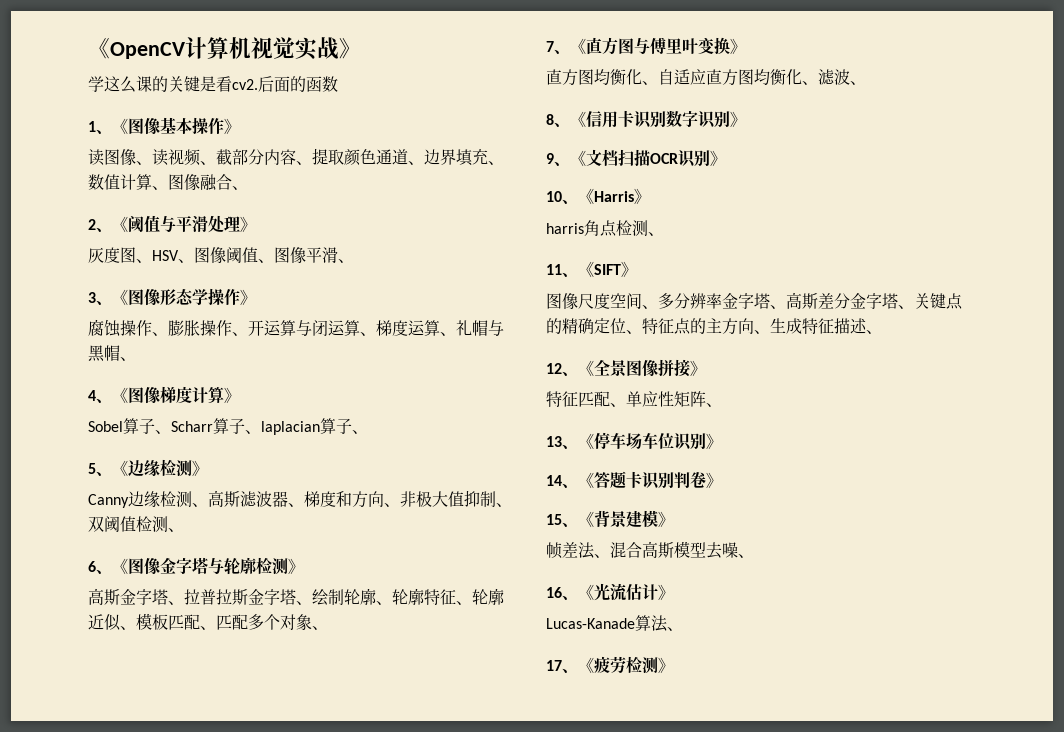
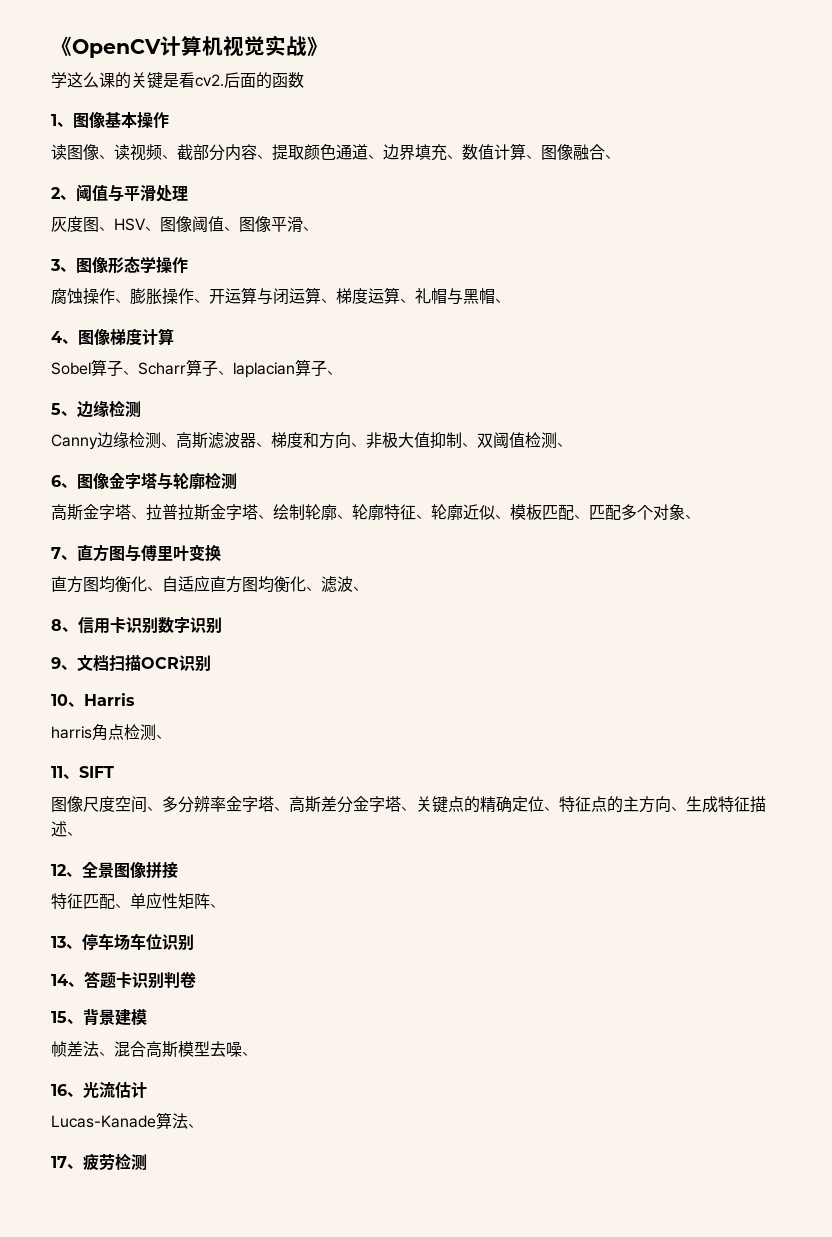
[112,118,128,134] 《 -> (73, 124) none
[224,118,240,134] 》 -> (169, 120) none
[112,216,128,232] 《 -> (76, 197) none
[240,216,256,232] 》 -> (188, 193) none
[112,289,128,305] 《 -> (76, 269) none
[240,289,256,305] 》 -> (188, 265) none
[112,387,128,403] 《 -> (78, 341) none
[224,387,240,403] 》 -> (174, 336) none
[112,459,208,477] 《边缘检测》 -> [77,400,141,418] 边缘检测
[112,558,128,574] 《 -> (77, 485) none
[288,558,304,574] 》 -> (237, 481) none
[570,38,586,54] 《 -> (77, 557) none
[730,38,746,54] 》 -> (221, 553) none
[570,111,586,127] 《 -> (78, 629) none
[730,111,746,127] 》 -> (222, 625) none
[570,150,586,166] 《 -> (77, 667) none
[710,150,726,166] 》 -> (211, 663) none
[578,188,594,204] 《 -> (84, 704) none
[634,188,650,204] 》 -> (135, 699) none
[578,261,594,277] 《 -> (79, 776) none
[621,261,637,277] 》 -> (114, 772) none
[578,360,594,376] 《 -> (82, 874) none
[690,360,706,376] 》 -> (178, 870) none
[578,433,594,449] 《 -> (82, 946) none
[706,433,722,449] 》 -> (194, 942) none
[578,472,594,488] 《 -> (84, 984) none
[706,472,722,488] 》 -> (196, 979) none
[578,511,594,527] 《 -> (83, 1021) none
[658,511,674,527] 》 -> (147, 1017) none
[578,584,594,600] 《 -> (83, 1094) none
[658,584,674,600] 》 -> (147, 1090) none
[578,657,594,673] 《 -> (83, 1166) none
[658,657,674,673] 》 -> (147, 1162) none

